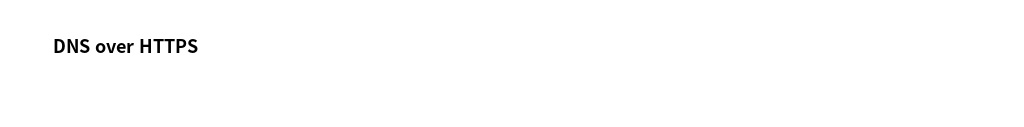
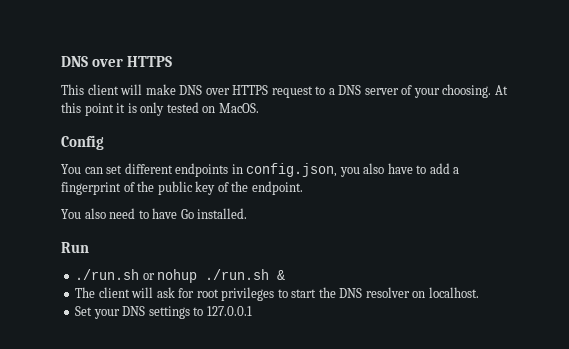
[53,39,198,53] DNS over HTTPS -> [61,56,173,67] [61,84,508,98] [61,102,259,116] [61,135,104,150] [61,163,460,177] [61,181,303,195] [61,208,248,219] [61,242,89,253] [75,269,286,283] [75,287,479,301] [75,306,252,319] DNS over HTTPS // This client will make DNS over HTTPS request to a DNS server of your choosing. At this point it is only tested on MacOS. // Config // You can set different endpoints in config.json, you also have to add a fingerprint of the public key of the endpoint. // You also need to have Go installed. // Run // ./run.sh or nohup ./run.sh & // The client will ask for root privileges to start the DNS resolver on localhost. // Set your DNS settings to 127.0.0.1

